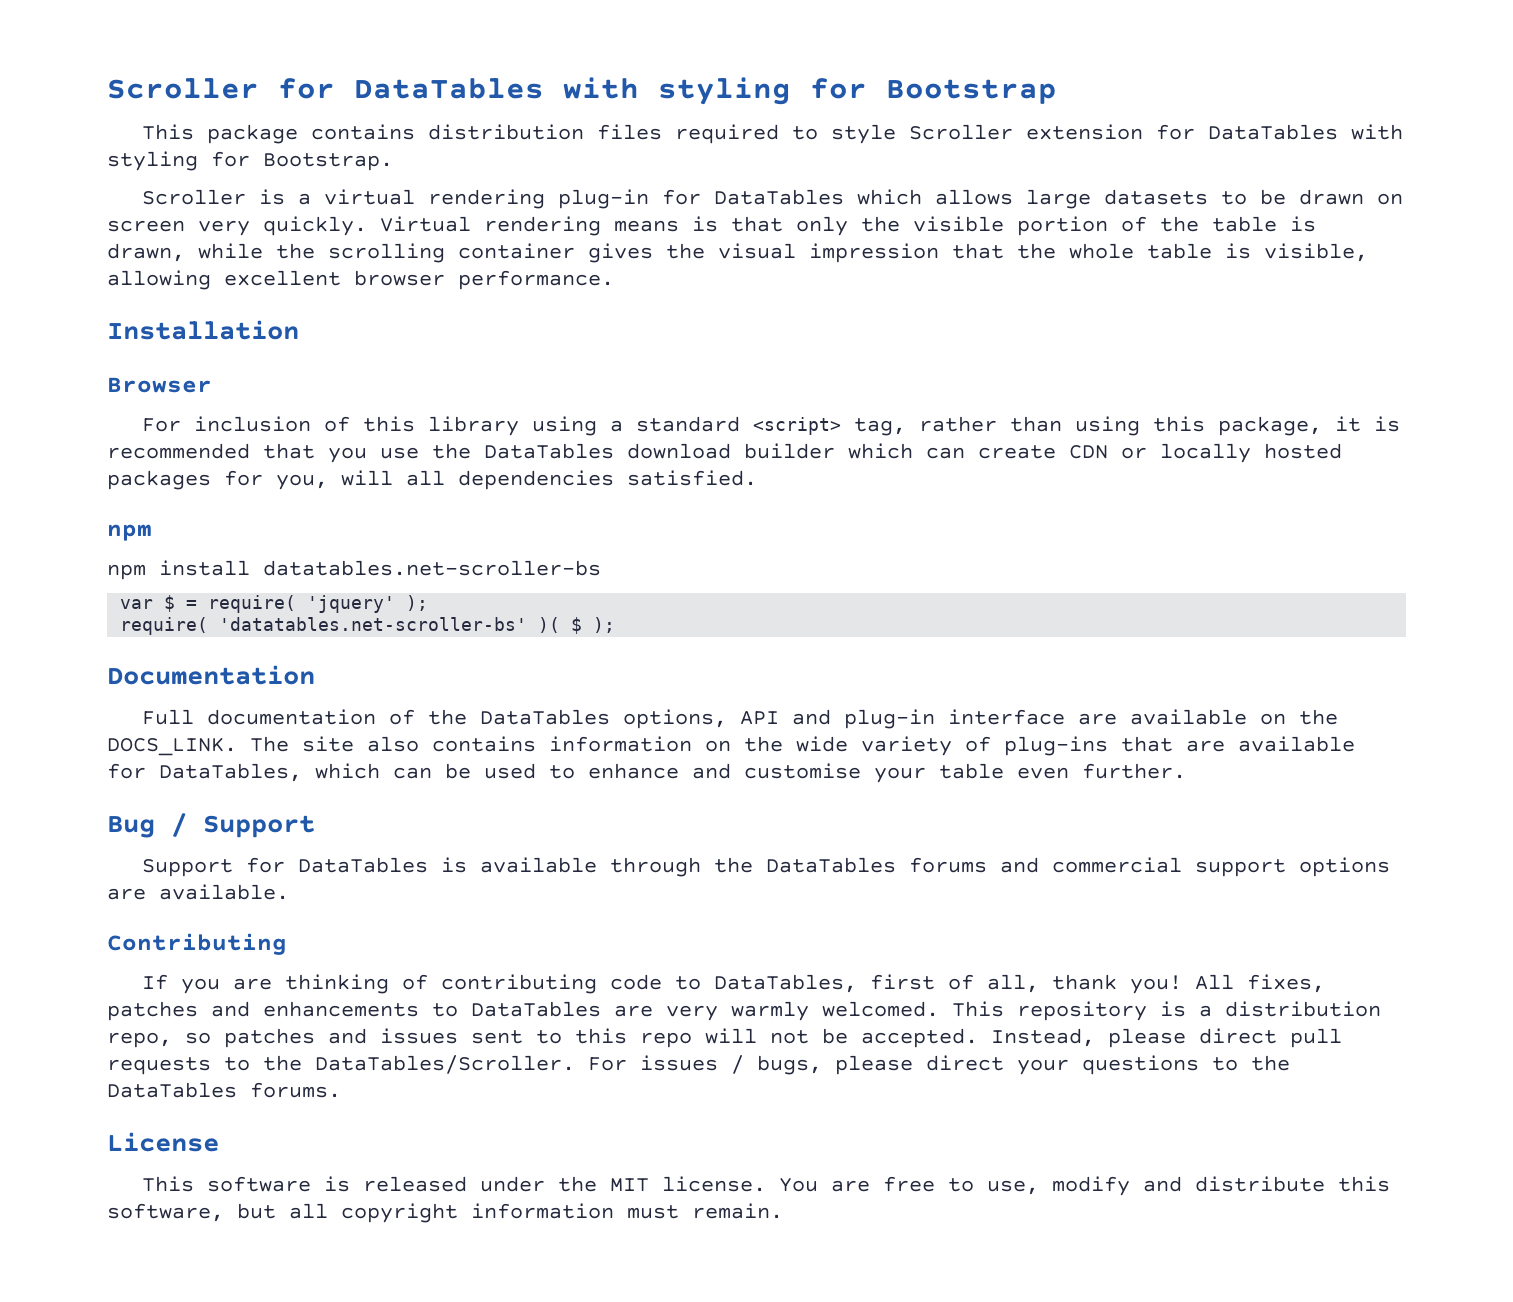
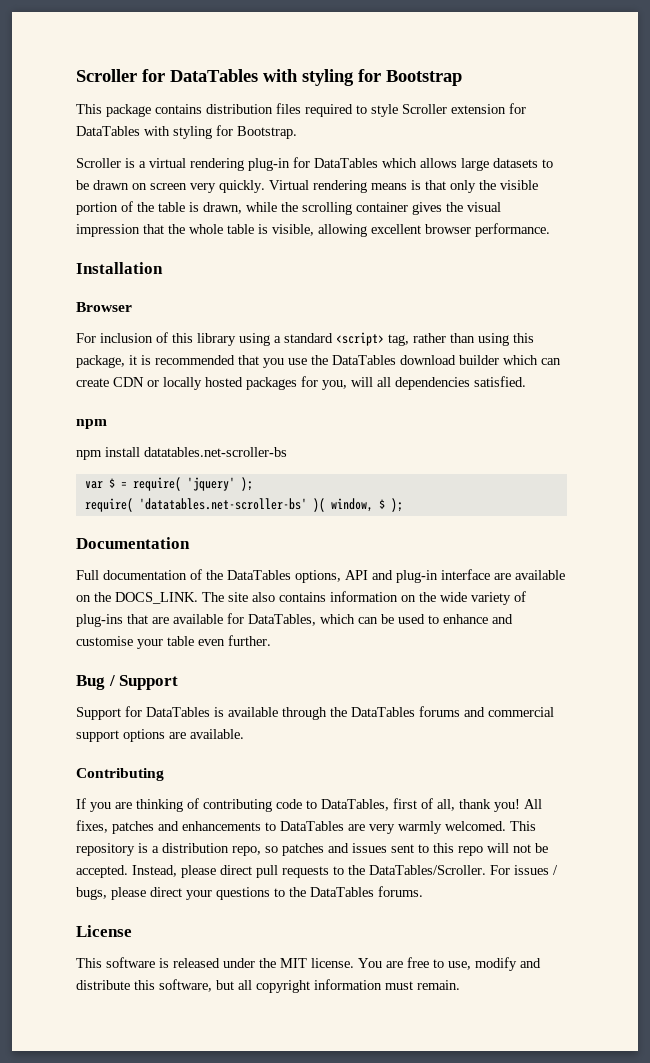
(561, 625) none -> [330,498,373,512] window,

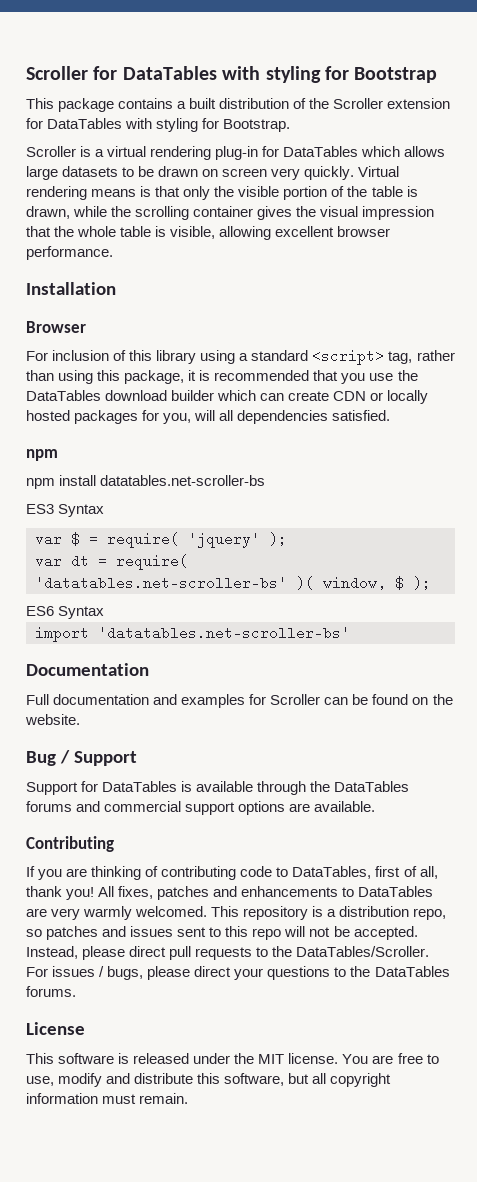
[206,103,398,117] distribution files required to style -> [177,98,330,109] a built distribution of the
(287, 452) none -> [26,504,105,517] // ES3 Syntax
(253, 484) none -> [35,554,107,568] var dt =
(403, 505) none -> [26,606,105,619] [35,626,350,642] // ES6 Syntax // import 'datatables.net-scroller-bs'
[190,569,565,583] [76,591,526,605] [76,613,513,627] [76,635,271,649] of the DataTables options, API and plug-in interface are available on the DOCS_LINK. The site also contains information on the wide variety of plug-ins that are available for DataTables, which can be used to enhance and customise your table even further. -> [153,694,453,708] [25,714,80,725] and examples for Scroller can be found on the website.

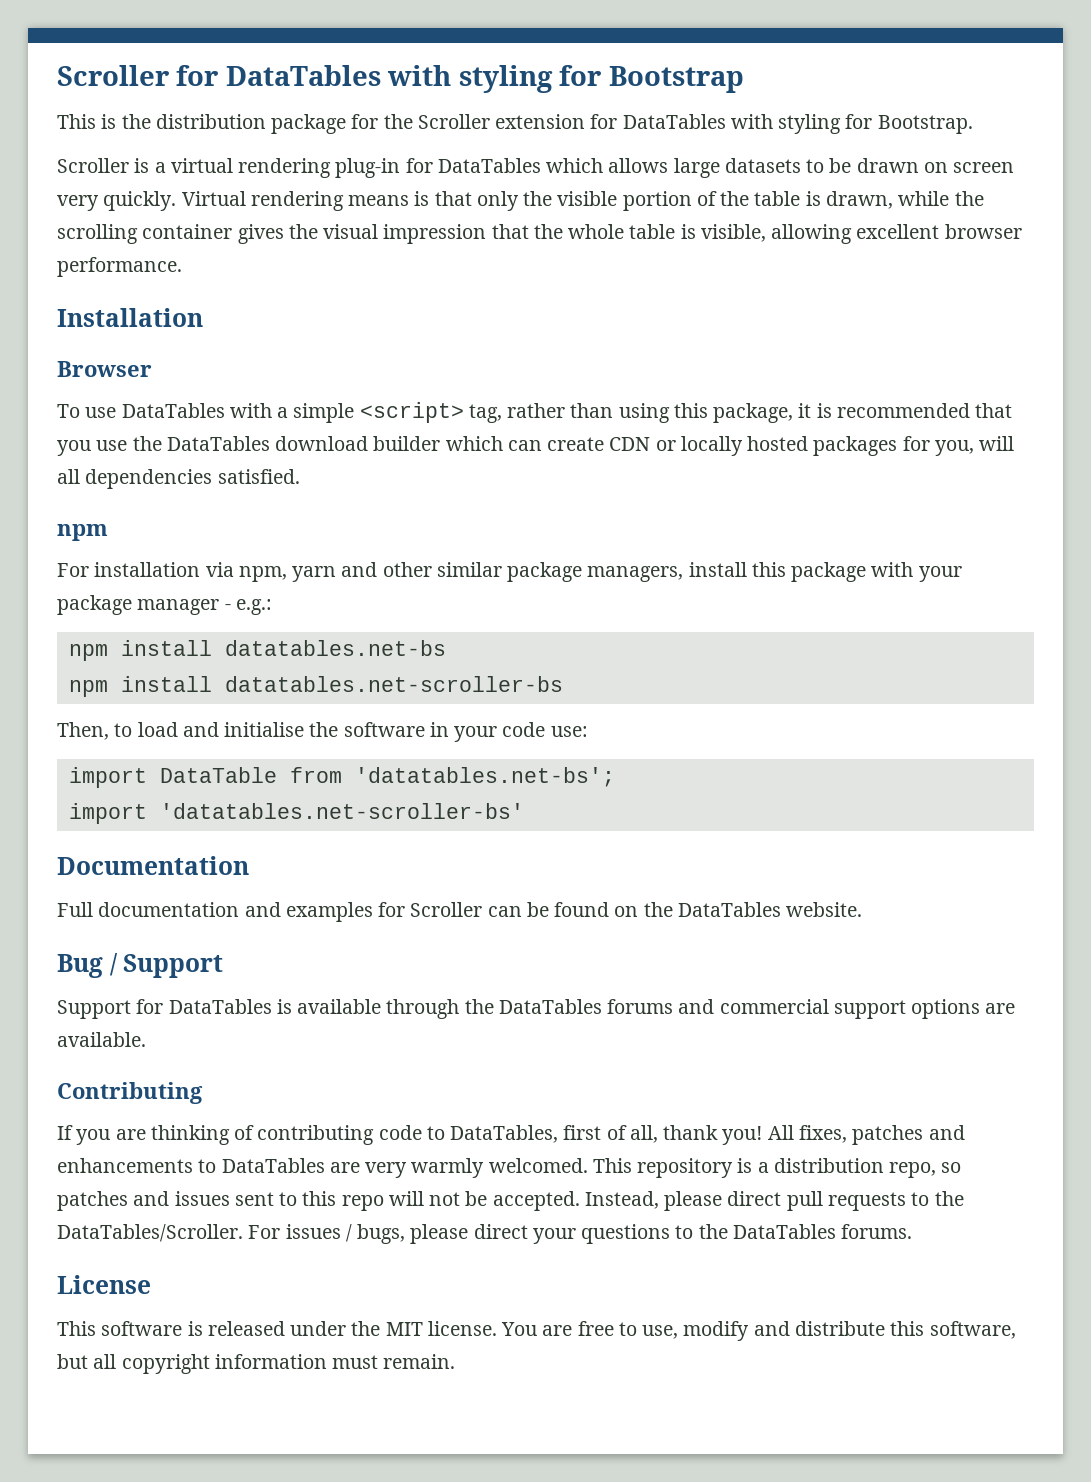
[58,98,307,112] package contains a built distribution of -> [101,114,379,134] is the distribution package for
[26,350,309,364] For inclusion of this library using a standard -> [57,403,355,423] To use DataTables with a simple
[26,475,266,489] [26,504,105,517] [35,532,287,548] [35,554,188,570] [35,576,431,590] [26,606,105,619] npm install datatables.net-scroller-bs // ES3 Syntax // var $ = require( 'jquery' ); // var dt = require( 'datatables.net-scroller-bs' )( window, $ ); // ES6 Syntax -> [57,562,962,582] [57,595,272,615] [68,640,446,661] [68,676,563,697] [57,722,588,742] [68,767,615,788] For installation via npm, yarn and other similar package managers, install this package with your package manager - e.g.: // npm install datatables.net-bs // npm install datatables.net-scroller-bs // Then, to load and initialise the software in your code use: // import DataTable from 'datatables.net-bs';
(453, 699) none -> [677,902,781,917] DataTables

